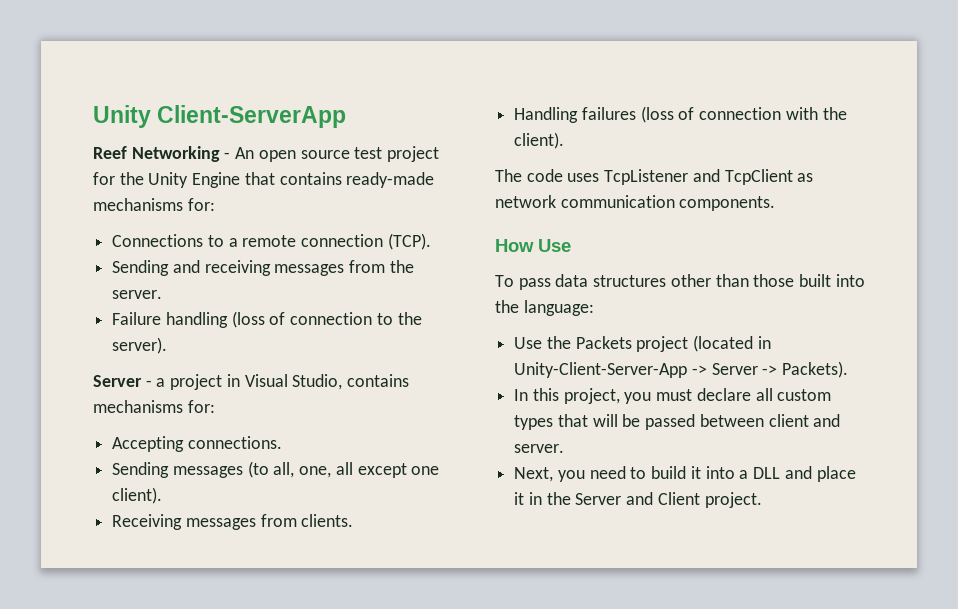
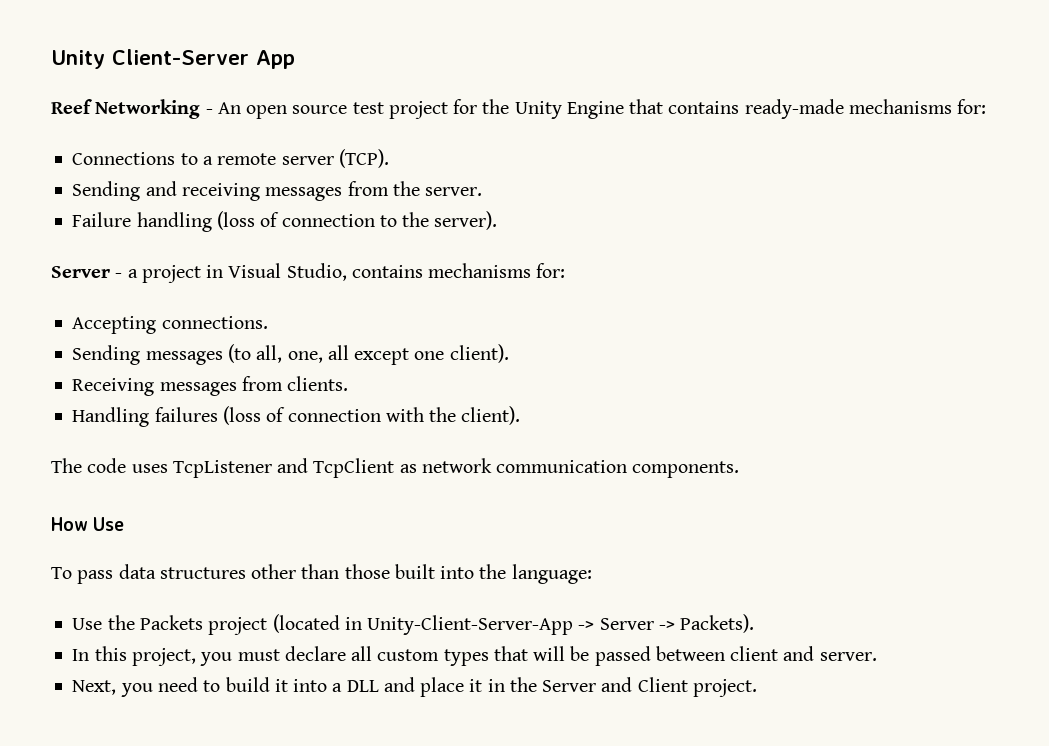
[93,105,347,128] Unity Client-ServerApp -> [51,49,295,69] Unity Client-Server App
[301,234,384,247] connection -> [281,156,334,165] server

